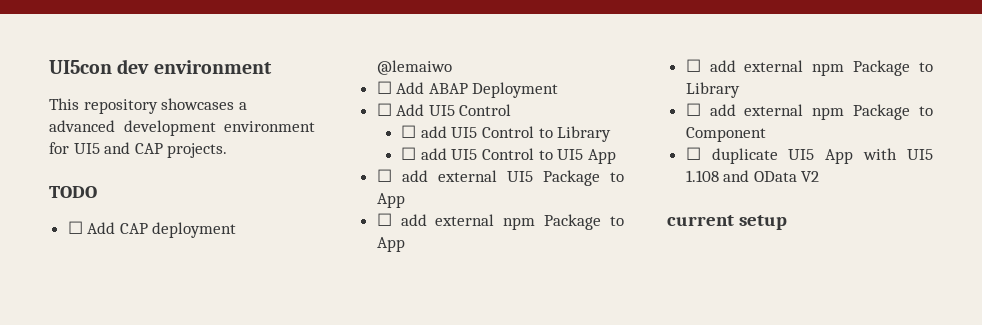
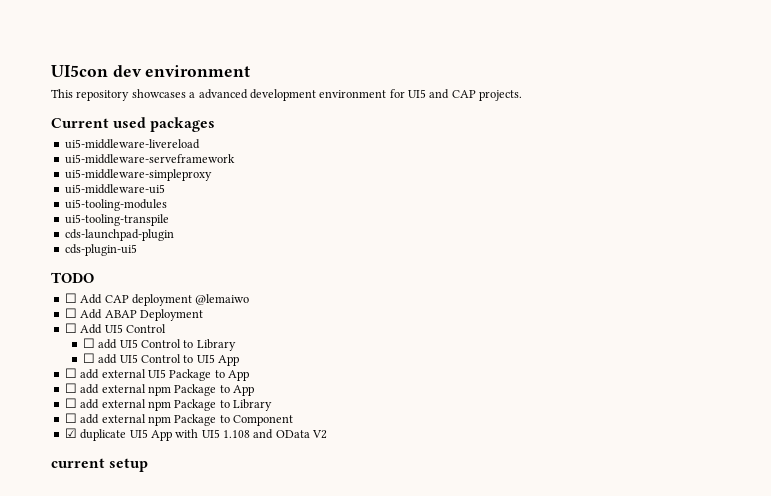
(228, 150) none -> [51,117,216,132] [64,139,200,149] [64,154,235,164] [64,169,212,181] [64,184,165,194] [64,199,167,211] [64,214,169,226] [64,229,174,241] [64,244,137,256] // Current used packages // ui5-middleware-livereload // ui5-middleware-serveframework // ui5-middleware-simpleproxy // ui5-middleware-ui5 // ui5-tooling-modules // ui5-tooling-transpile // cds-launchpad-plugin // cds-plugin-ui5
[685,147,701,160] ☐ -> [64,428,77,438] ☑

